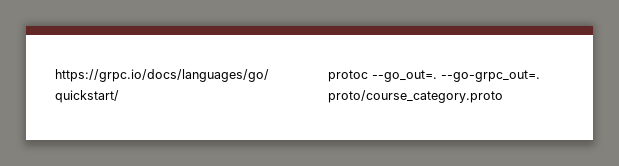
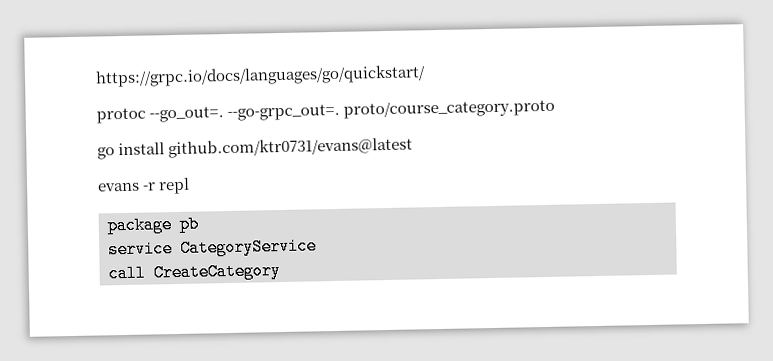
(503, 96) none -> [97,136,414,160] [98,177,191,195] [107,215,199,235] [108,237,317,259] [108,262,281,283] // go install github.com/ktr0731/evans@latest // evans -r repl // package pb // service CategoryService // call CreateCategory

